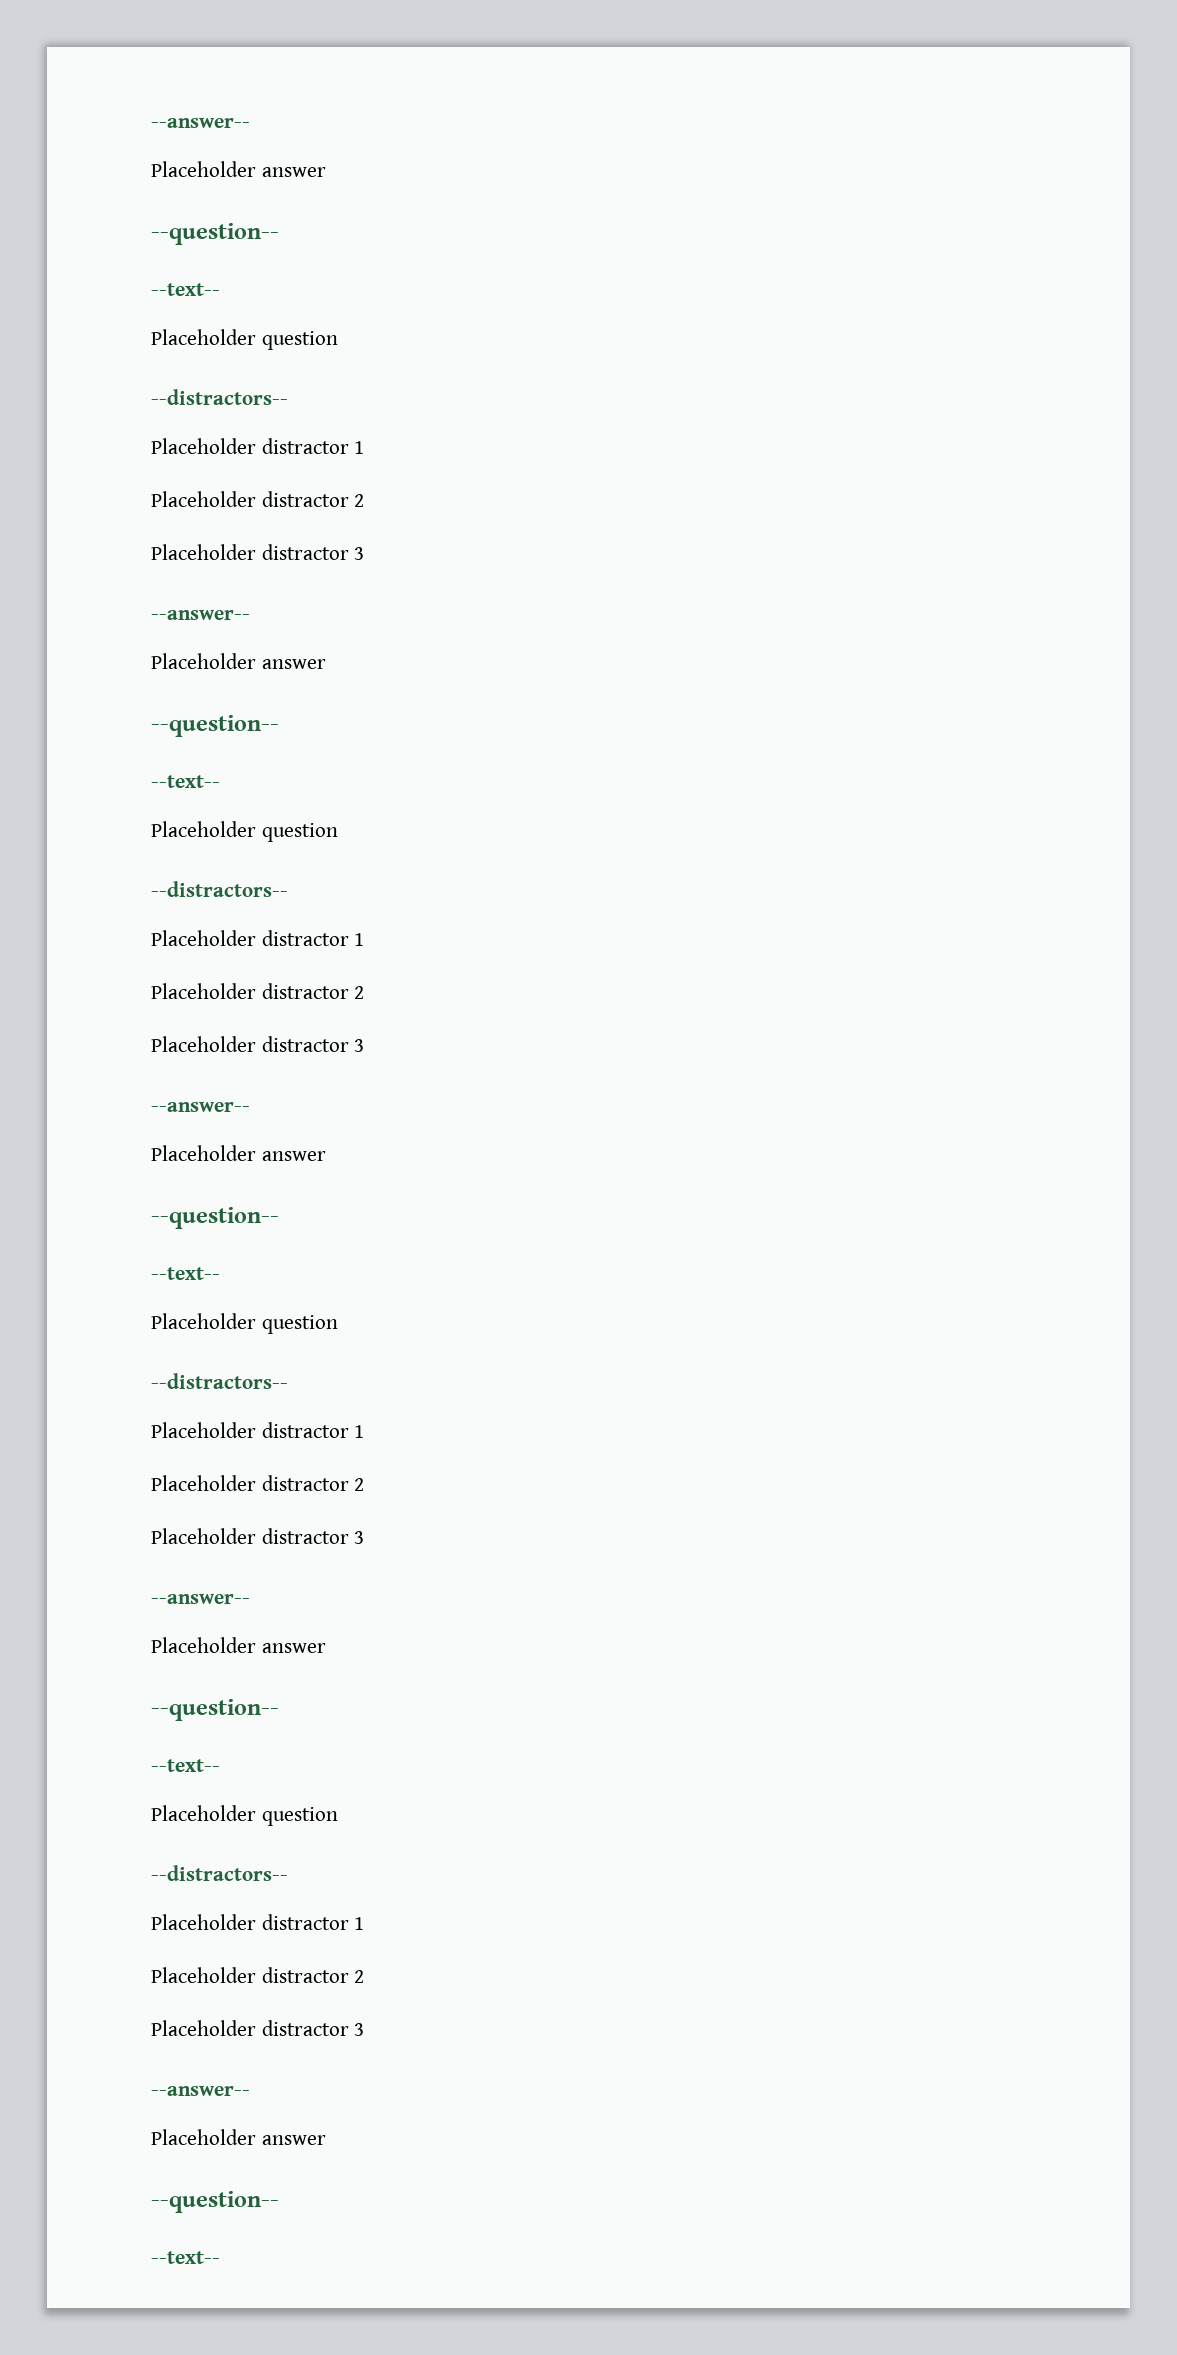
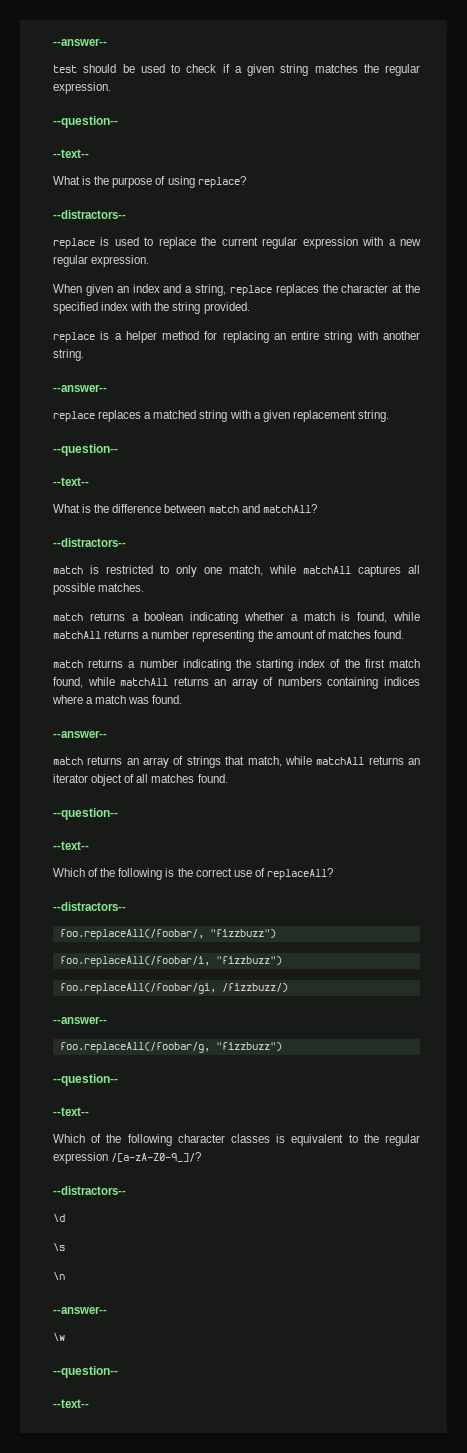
[151,118,250,128] [151,161,326,177] [151,223,279,245] [151,283,220,296] [151,329,338,350] [151,389,288,405] [151,438,365,454] [151,491,365,507] [151,544,365,560] [151,610,250,620] [151,653,326,669] [151,715,279,737] [151,775,220,788] [151,821,338,842] [151,881,288,897] [151,930,365,946] [151,983,365,999] [151,1036,365,1052] [151,1102,250,1112] [151,1145,326,1161] [151,1207,279,1229] [151,1267,220,1280] [151,1313,338,1334] [151,1373,288,1389] [151,1422,365,1438] [151,1475,365,1491] [151,1528,365,1544] [151,1594,250,1604] [151,1637,326,1653] [151,1699,279,1721] [151,1759,220,1772] [151,1805,338,1826] [151,1865,288,1881] [151,1914,365,1930] [151,1967,365,1983] [151,2020,365,2036] [151,2086,250,2096] [151,2129,326,2145] --answer-- // Placeholder answer // --question-- // --text-- // Placeholder question // --distractors-- // Placeholder distractor 1 // Placeholder distractor 2 // Placeholder distractor 3 // --answer-- // Placeholder answer // --question-- // --text-- // Placeholder question // --distractors-- // Placeholder distractor 1 // Placeholder distractor 2 // Placeholder distractor 3 // --answer-- // Placeholder answer // --question-- // --text-- // Placeholder question // --distractors-- // Placeholder distractor 1 // Placeholder distractor 2 // Placeholder distractor 3 // --answer-- // Placeholder answer // --question-- // --text-- // Placeholder question // --distractors-- // Placeholder distractor 1 // Placeholder distractor 2 // Placeholder distractor 3 // --answer-- // Placeholder answer -> [53,38,107,46] [53,64,420,76] [53,82,111,94] [53,116,118,128] [53,149,89,158] [53,176,246,188] [53,210,126,219] [53,237,421,249] [53,255,150,267] [53,284,420,296] [53,302,250,314] [53,331,420,343] [53,349,84,361] [53,384,107,392] [53,410,389,422] [53,444,118,456] [53,477,89,486] [53,504,317,513] [53,538,126,547] [53,565,420,577] [53,583,145,595] [53,612,421,624] [53,630,404,642] [53,659,421,671] [53,677,420,689] [52,695,183,704] [53,730,107,738] [53,756,421,768] [53,774,228,786] [53,808,118,820] [53,841,89,850] [53,868,333,880] [53,902,126,911] [59,929,276,940] [59,956,282,967] [59,983,288,994] [53,1016,107,1024] [59,1042,282,1053] [53,1074,118,1086] [53,1107,89,1116] [53,1134,420,1146] [53,1152,202,1164] [53,1186,126,1195] [53,1214,65,1222] [53,1243,65,1251] [53,1272,65,1280] [53,1306,107,1314] [53,1333,65,1341] --answer-- // test should be used to check if a given string matches the regular expression. // --question-- // --text-- // What is the purpose of using replace? // --distractors-- // replace is used to replace the current regular expression with a new regular expression. // When given an index and a string, replace replaces the character at the specified index with the string provided. // replace is a helper method for replacing an entire string with another string. // --answer-- // replace replaces a matched string with a given replacement string. // --question-- // --text-- // What is the difference between match and matchAll? // --distractors-- // match is restricted to only one match, while matchAll captures all possible matches. // match returns a boolean indicating whether a match is found, while matchAll returns a number representing the amount of matches found. // match returns a number indicating the starting index of the first match found, while matchAll returns an array of numbers containing indices where a match was found. // --answer-- // match returns an array of strings that match, while matchAll returns an iterator object of all matches found. // --question-- // --text-- // Which of the following is the correct use of replaceAll? // --distractors-- // foo.replaceAll(/foobar/, "fizzbuzz") // foo.replaceAll(/foobar/i, "fizzbuzz") // foo.replaceAll(/foobar/gi, /fizzbuzz/) // --answer-- // foo.replaceAll(/foobar/g, "fizzbuzz") // --question-- // --text-- // Which of the following character classes is equivalent to the regular expression /[a-zA-Z0-9_]/? // --distractors-- // \d // \s // \n // --answer-- // \w

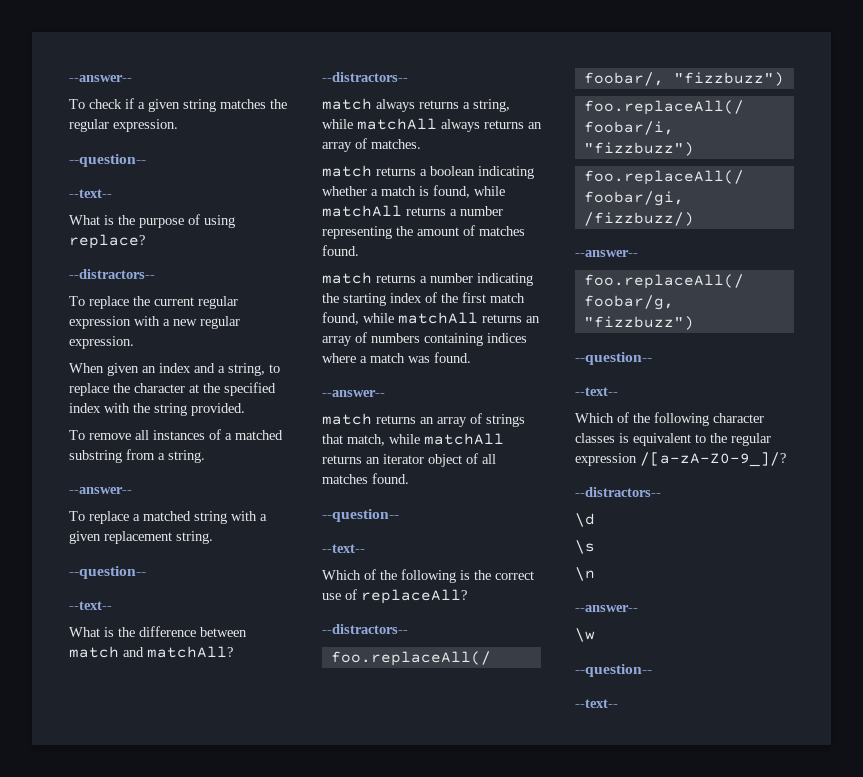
[53,38,107,46] [53,64,180,73] --answer-- // test should be used to -> [69,75,132,82] [69,99,85,109] --answer-- // To
[53,237,154,249] replace is used to -> [69,296,85,306] To
[229,284,319,296] replace replaces -> [269,364,280,373] [69,383,109,396] to replace
[53,331,420,343] replace is a helper method for replacing an entire string with another -> [69,429,283,440] [69,449,165,463] To remove all instances of a matched substring from a
[53,410,142,422] replace replaces -> [69,511,129,524] To replace
[90,565,420,577] [53,583,95,595] is restricted to only one match, while matchAll captures all possible -> [376,99,510,112] [322,118,542,132] [322,138,367,152] always returns a string, while matchAll always returns an array of

